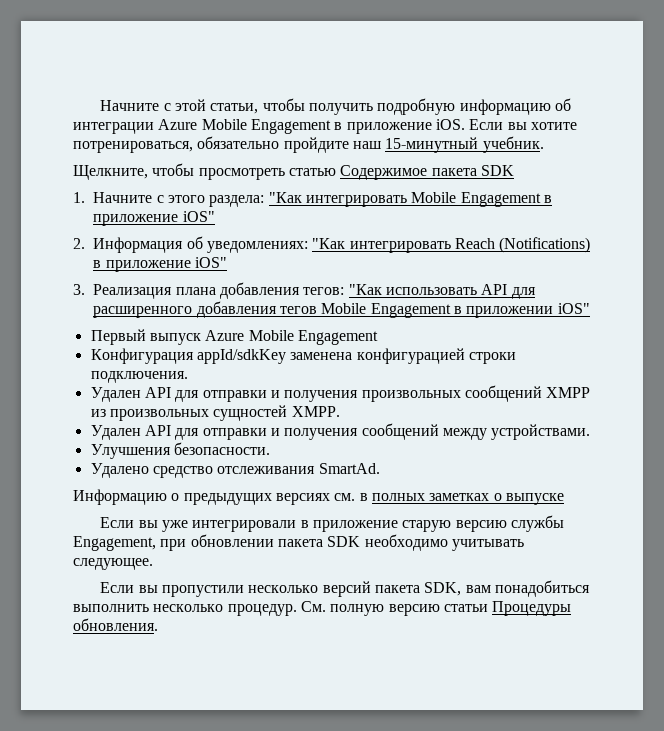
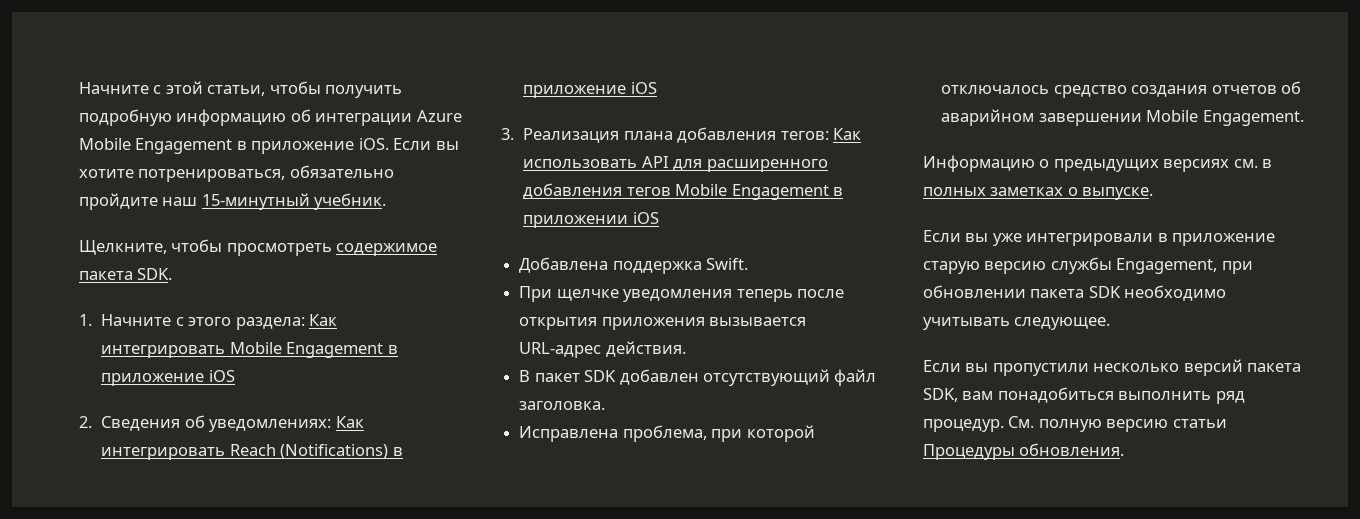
[288,165,514,180] статью Содержимое пакета SDK -> [336,243,438,256] [79,268,173,280] содержимое пакета SDK.
[268,192,302,203] "Как -> [309,314,338,326] Как
[182,211,215,222] iOS" -> [208,370,235,382] iOS
[93,237,184,253] Информация -> [101,416,181,431] Сведения
[312,238,346,249] "Как -> [335,416,364,428] Как
[194,257,227,268] iOS" -> [630,82,657,94] iOS
[348,284,382,295] "Как -> [833,128,862,140] Как
[557,303,590,314] [90,329,378,345] [90,348,516,364] [90,371,188,383] [90,385,591,402] [90,405,340,421] [90,423,591,440] [90,442,270,459] [90,463,380,478] iOS" // Первый выпуск Azure Mobile Engagement // Конфигурация appId/sdkKey заменена конфигурацией строки подключения. // Удален API для отправки и получения произвольных сообщений XMPP из произвольных сущностей XMPP. // Удален API для отправки и получения сообщений между устройствами. // Улучшения безопасности. // Удалено средство отслеживания SmartAd. -> [632,212,659,224] [519,257,749,274] [519,286,844,302] [519,317,807,330] [519,341,686,358] [519,369,877,386] [519,401,606,410] [519,425,815,442] [941,81,1301,98] [941,109,1304,126] iOS // Добавлена поддержка Swift. // При щелчке уведомления теперь после открытия приложения вызывается URL-адрес действия. // В пакет SDK добавлен отсутствующий файл заголовка. // Исправлена проблема, при которой отключалось средство создания отчетов об аварийном завершении Mobile Engagement.
[505,493,564,505] выпуске -> [1082,187,1154,200] выпуске.
[153,604,224,612] несколько -> [1215,391,1245,404] ряд

